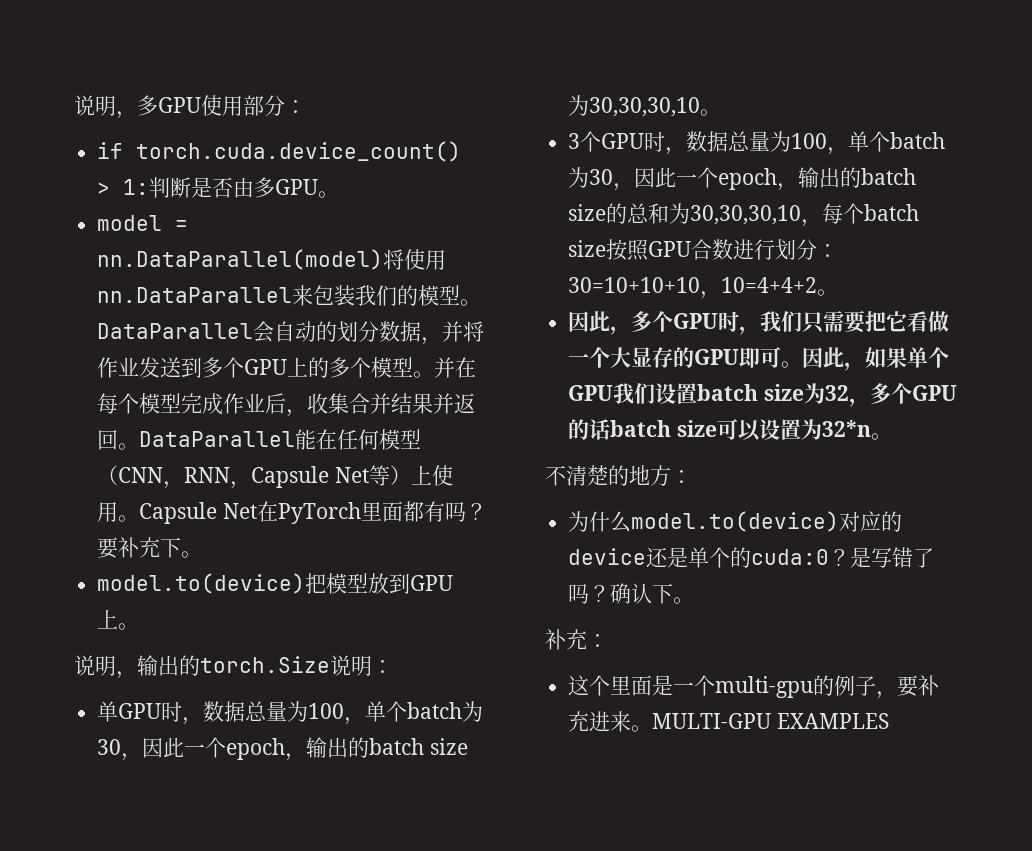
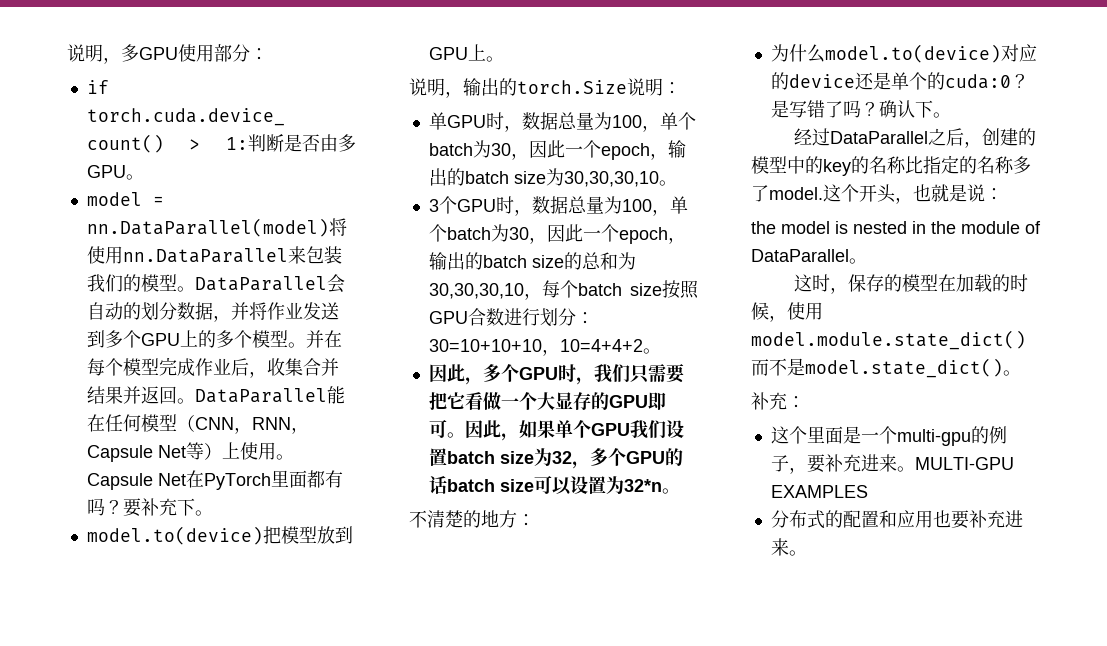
(695, 600) none -> [794,128,1037,148] [751,155,1031,176] [751,184,1003,204] [751,221,1041,234] [751,249,867,264] [794,274,1029,294] [751,302,823,322] [751,330,1026,350] [751,358,1021,378] // 经过DataParallel之后，创建的模型中的key的名称比指定的名称多了model.这个开头，也就是说： // the model is nested in the module of DataParallel。 // 这时，保存的模型在加载的时候，使用model.module.state_dict()而不是model.state_dict()。
(889, 721) none -> [770,510,1023,529] [770,538,807,556] // 分布式的配置和应用也要补充进来。

